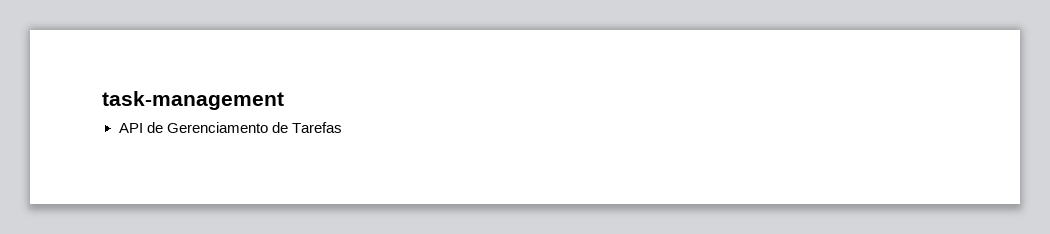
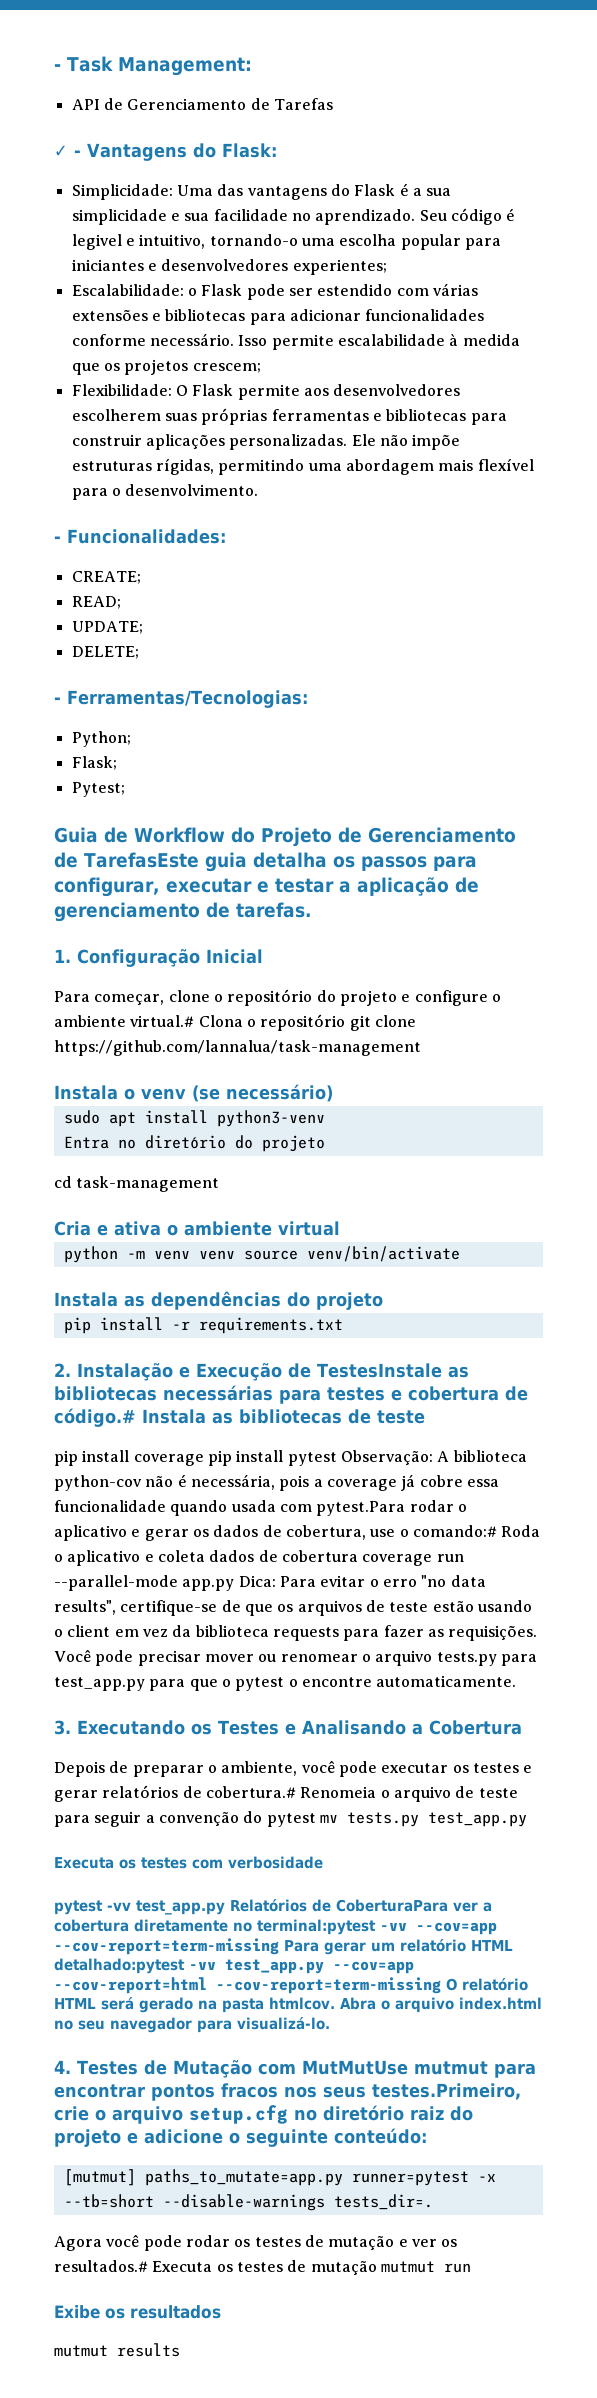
[102,91,284,110] task-management -> [54,56,252,76] - Task Management:
(342, 127) none -> [54,143,277,161] [71,183,452,200] [71,208,516,225] [71,234,501,250] [71,259,387,275] [71,283,478,300] [71,309,485,325] [71,333,520,350] [71,359,261,375] [71,384,461,400] [71,408,507,425] [71,434,461,450] [71,458,534,475] [71,484,259,500] [54,529,226,544] [71,571,141,584] [71,596,121,609] [71,621,143,634] [71,646,139,659] [54,690,308,708] [71,731,131,747] [71,756,117,770] [71,782,125,797] [54,827,516,847] [54,852,477,872] [54,877,479,897] [54,902,312,922] [54,949,263,967] [54,989,501,1006] [54,1014,416,1031] [54,1040,421,1056] [54,1084,333,1102] [63,1110,325,1127] [63,1135,325,1152] [54,1176,220,1192] [54,1221,340,1236] [63,1246,460,1263] [54,1291,383,1310] [63,1317,343,1334] [54,1363,469,1381] [54,1385,528,1404] [54,1408,425,1427] [54,1450,527,1466] [54,1474,499,1491] [54,1500,467,1516] [54,1525,541,1541] [54,1550,464,1566] [54,1575,486,1591] [54,1600,532,1616] [54,1625,538,1641] [54,1649,537,1666] [54,1675,517,1691] [54,1720,522,1735] [54,1760,533,1777] [54,1785,518,1802] [54,1811,527,1827] [54,1856,323,1869] [54,1899,492,1915] [54,1919,497,1935] [54,1938,513,1955] [54,1958,414,1974] [54,1977,528,1994] [54,1997,542,2013] [54,2017,330,2033] [54,2060,536,2078] [54,2083,521,2101] [54,2105,473,2124] [54,2128,427,2147] [63,2169,496,2186] [63,2194,433,2211] [54,2234,458,2251] [54,2260,471,2275] [54,2305,221,2319] [54,2343,180,2357] // ✓ - Vantagens do Flask: // Simplicidade: Uma das vantagens do Flask é a sua simplicidade e sua facilidade no aprendizado. Seu código é legivel e intuitivo, tornando-o uma escolha popular para iniciantes e desenvolvedores experientes; // Escalabilidade: o Flask pode ser estendido com várias extensões e bibliotecas para adicionar funcionalidades conforme necessário. Isso permite escalabilidade à medida que os projetos crescem; // Flexibilidade: O Flask permite aos desenvolvedores escolherem suas próprias ferramentas e bibliotecas para construir aplicações personalizadas. Ele não impõe estruturas rígidas, permitindo uma abordagem mais flexível para o desenvolvimento. // - Funcionalidades: // CREATE; // READ; // UPDATE; // DELETE; // - Ferramentas/Tecnologias: // Python; // Flask; // Pytest; // Guia de Workflow do Projeto de Gerenciamento de TarefasEste guia detalha os passos para configurar, executar e testar a aplicação de gerenciamento de tarefas. // 1. Configuração Inicial // Para começar, clone o repositório do projeto e configure o ambiente virtual.# Clona o repositório git clone https://github.com/lannalua/task-management // Instala o venv (se necessário) // sudo apt install python3-venv // Entra no diretório do projeto // cd task-management // Cria e ativa o ambiente virtual // python -m venv venv source venv/bin/activate // Instala as dependências do projeto // pip install -r requirements.txt // 2. Instalação e Execução de TestesInstale as bibliotecas necessárias para testes e cobertura de código.# Instala as bibliotecas de teste // pip install coverage pip install pytest Observação: A biblioteca python-cov não é necessária, pois a coverage já cobre essa funcionalidade quando usada com pytest.Para rodar o aplicativo e gerar os dados de cobertura, use o comando:# Roda o aplicativo e coleta dados de cobertura coverage run --parallel-mode app.py Dica: Para evitar o erro "no data results", certifique-se de que os arquivos de teste estão usando o client em vez da biblioteca requests para fazer as requisições. Você pode precisar mover ou renomear o arquivo tests.py para test_app.py para que o pytest o encontre automaticamente. // 3. Executando os Testes e Analisando a Cobertura // Depois de preparar o ambiente, você pode executar os testes e gerar relatórios de cobertura.# Renomeia o arquivo de teste para seguir a convenção do pytest mv tests.py test_app.py // Executa os testes com verbosidade // pytest -vv test_app.py Relatórios de CoberturaPara ver a cobertura diretamente no terminal:pytest -vv --cov=app --cov-report=term-missing Para gerar um relatório HTML detalhado:pytest -vv test_app.py --cov=app --cov-report=html --cov-report=term-missing O relatório HTML será gerado na pasta htmlcov. Abra o arquivo index.html no seu navegador para visualizá-lo. // 4. Testes de Mutação com MutMutUse mutmut para encontrar pontos fracos nos seus testes.Primeiro, crie o arquivo setup.cfg no diretório raiz do projeto e adicione o seguinte conteúdo: // [mutmut] paths_to_mutate=app.py runner=pytest -x --tb=short --disable-warnings tests_dir=. // Agora você pode rodar os testes de mutação e ver os resultados.# Executa os testes de mutação mutmut run // Exibe os resultados // mutmut results

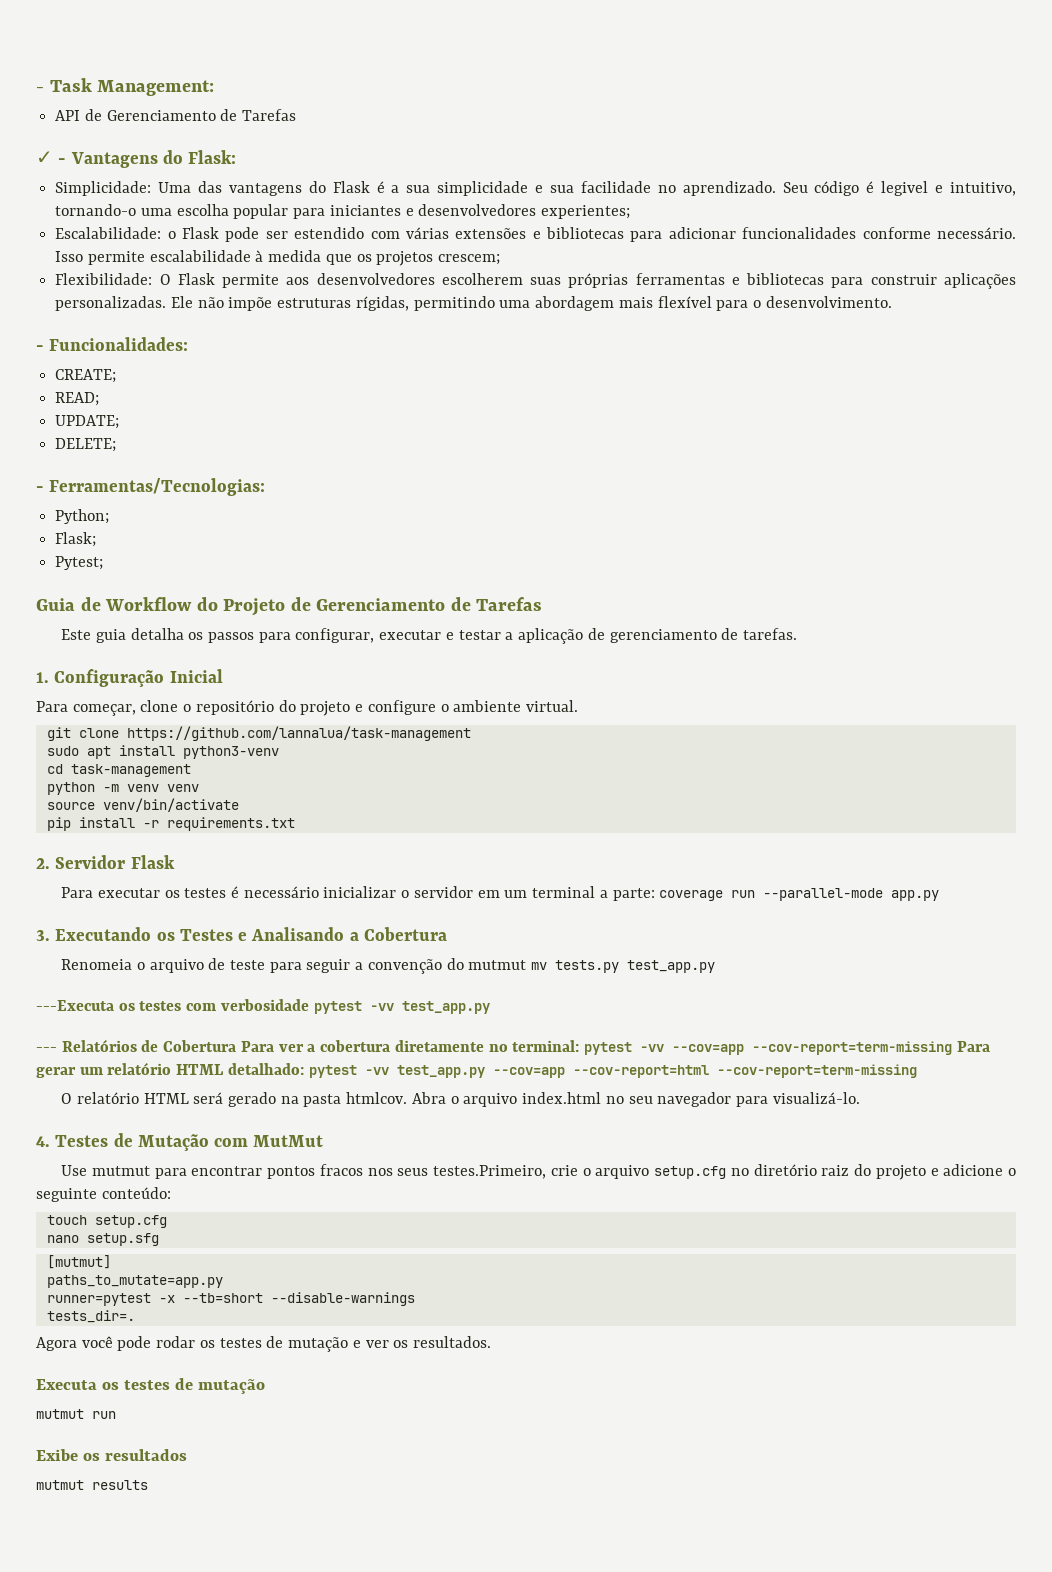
[84,852,199,868] TarefasEste -> [476,597,543,611] [61,629,92,640] Tarefas // Este
[130,1014,346,1031] virtual.# Clona o repositório -> [525,700,578,712] virtual. //
[54,1084,333,1102] // Instala o venv (se necessário) -> (471, 733) none
[63,1135,325,1152] [54,1176,220,1192] [54,1221,340,1236] Entra no diretório do projeto // cd task-management // Cria e ativa o ambiente virtual -> [46,764,191,777] cd task-management
(235, 1255) none -> (199, 788) //
[54,1291,383,1310] // Instala as dependências do projeto -> (239, 805) none
[77,1363,469,1381] [54,1385,528,1404] [54,1408,425,1427] [54,1450,527,1466] [54,1474,499,1491] [54,1500,467,1516] [54,1525,541,1541] [54,1550,464,1566] [54,1575,486,1591] [54,1600,532,1616] [54,1625,538,1641] [54,1649,537,1666] [54,1675,517,1691] Instalação e Execução de TestesInstale as bibliotecas necessárias para testes e cobertura de código.# Instala as bibliotecas de teste // pip install coverage pip install pytest Observação: A biblioteca python-cov não é necessária, pois a coverage já cobre essa funcionalidade quando usada com pytest.Para rodar o aplicativo e gerar os dados de cobertura, use o comando:# Roda o aplicativo e coleta dados de cobertura coverage run --parallel-mode app.py Dica: Para evitar o erro "no data results", certifique-se de que os arquivos de teste estão usando o client em vez da biblioteca requests para fazer as requisições. Você pode precisar mover ou renomear o arquivo tests.py para test_app.py para que o pytest o encontre automaticamente. -> [55,855,175,869] [61,886,940,901] Servidor Flask // Para executar os testes é necessário inicializar o servidor em um terminal a parte: coverage run --parallel-mode app.py
[54,1760,533,1777] [54,1785,296,1802] Depois de preparar o ambiente, você pode executar os testes e gerar relatórios de cobertura.# -> (447, 934) none
[266,1813,316,1827] pytest -> [468,960,527,970] mutmut
[54,1857,114,1869] Executa -> [36,1000,114,1011] ---Executa
[54,1900,225,1915] // pytest -vv test_app.py -> [313,1001,490,1014] [36,1047,57,1052] pytest -vv test_app.py // ---
[336,1899,448,1912] CoberturaPara -> [163,1040,274,1052] Cobertura Para
[257,1919,376,1935] terminal:pytest -> [512,1040,632,1055] terminal: pytest
[54,1958,185,1974] detalhado:pytest -> [227,1063,357,1078] detalhado: pytest
(441, 1985) none -> (917, 1071) //
[301,2060,408,2075] MutMutUse -> [253,1135,324,1147] [61,1165,88,1176] MutMut // Use
(427, 2136) none -> [46,1215,167,1228] [46,1233,159,1246] // touch setup.cfg // nano setup.sfg
(136, 2177) none -> (111, 1262) //
(343, 2177) none -> (223, 1281) //
(325, 2202) none -> (415, 1299) //
[54,2260,148,2272] resultados.# -> [412,1336,491,1348] resultados. //
(377, 2268) none -> (265, 1386) //

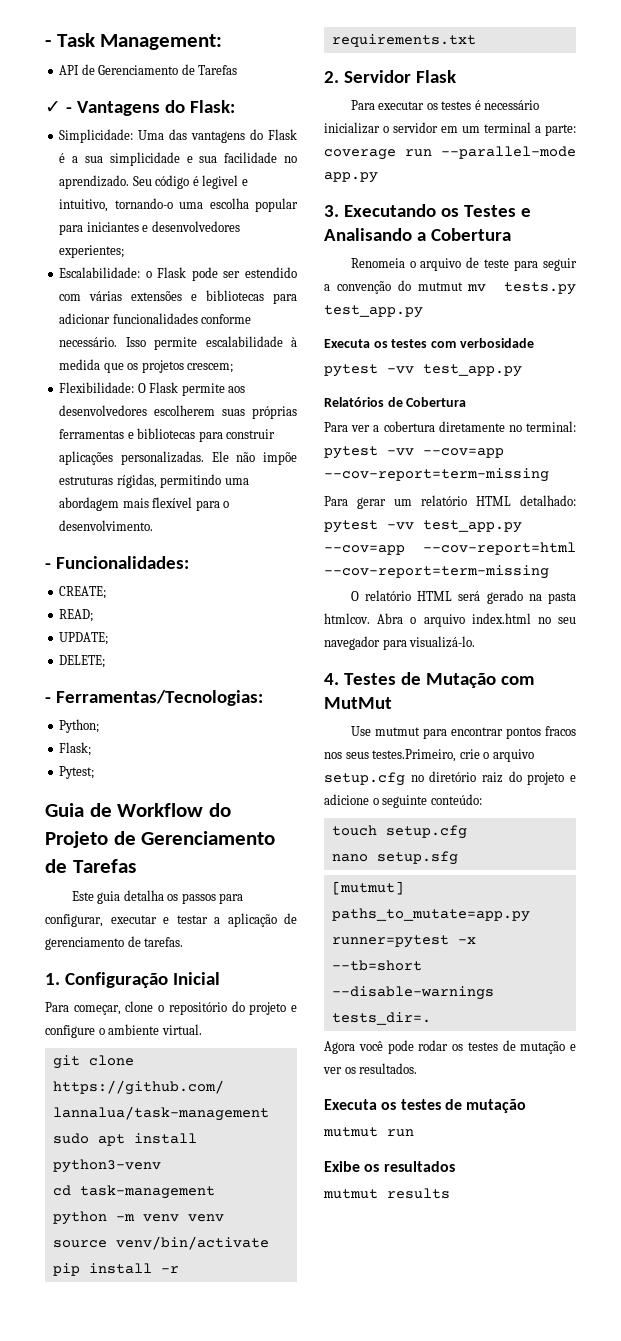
[36,1000,114,1011] ---Executa -> [324,339,370,348] Executa
(309, 1005) none -> (534, 343) //
[36,1047,57,1052] --- -> (522, 370) none
(237, 1046) none -> (467, 402) //
(952, 1048) none -> (549, 475) //

